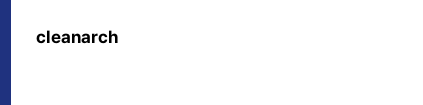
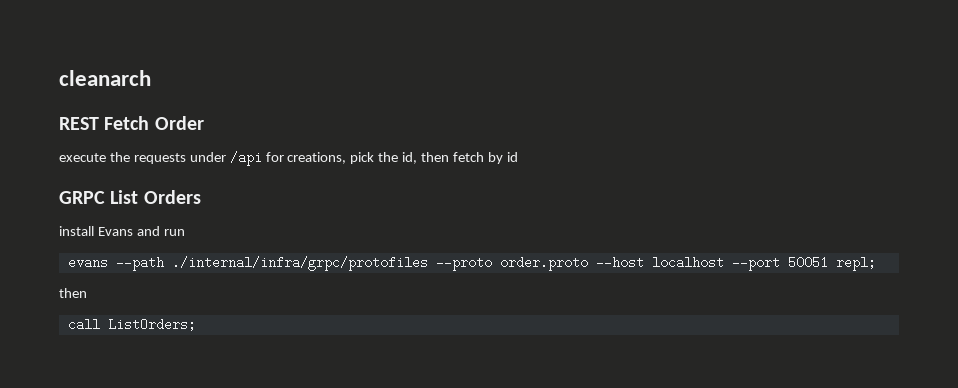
(119, 37) none -> [59,116,204,130] [59,151,518,166] [59,190,201,204] [59,226,185,236] [67,256,876,271] [59,288,87,298] [67,318,196,331] // REST Fetch Order // execute the requests under /api for creations, pick the id, then fetch by id // GRPC List Orders // install Evans and run // evans --path ./internal/infra/grpc/protofiles --proto order.proto --host localhost --port 50051 repl; // then // call ListOrders;

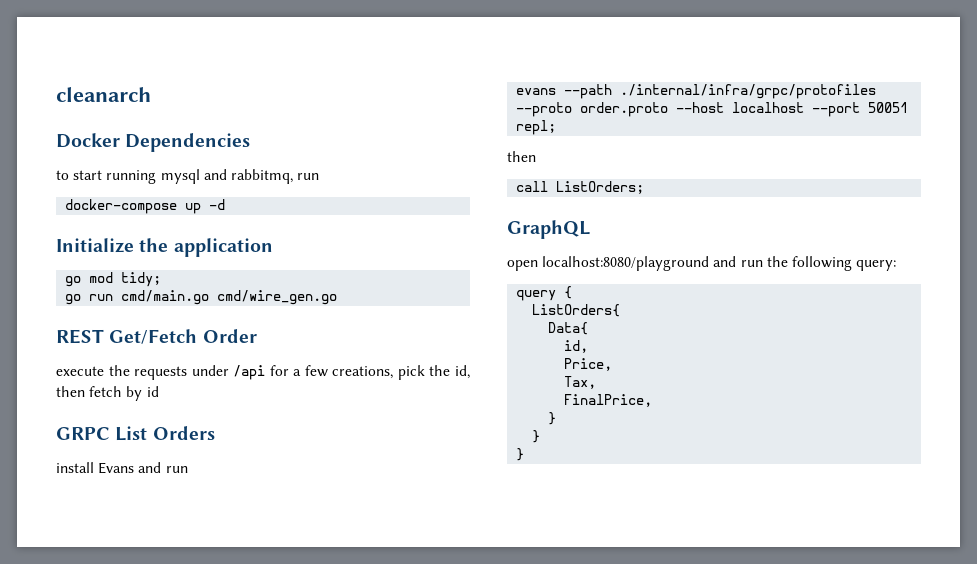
(151, 78) none -> [56,133,251,152] [56,169,320,184] [65,199,226,214] [56,238,273,257] [65,272,162,287] [65,290,338,305] // Docker Dependencies // to start running mysql and rabbitmq, run // docker-compose up -d // Initialize the application // go mod tidy; // go run cmd/main.go cmd/wire_gen.go
[104,116,150,130] Fetch -> [109,329,198,344] Get/Fetch
(284, 157) none -> [293,365,328,377] a few
(196, 324) none -> [507,220,590,239] [507,256,897,271] [516,286,573,301] [532,304,621,317] [548,322,589,335] [564,340,589,353] [564,358,613,371] [564,376,597,389] [564,394,653,407] [548,412,557,425] [532,430,541,443] [516,448,525,461] // GraphQL // open localhost:8080/playground and run the following query: // query { // ListOrders{ // Data{ // id, // Price, // Tax, // FinalPrice, // } // } // }

